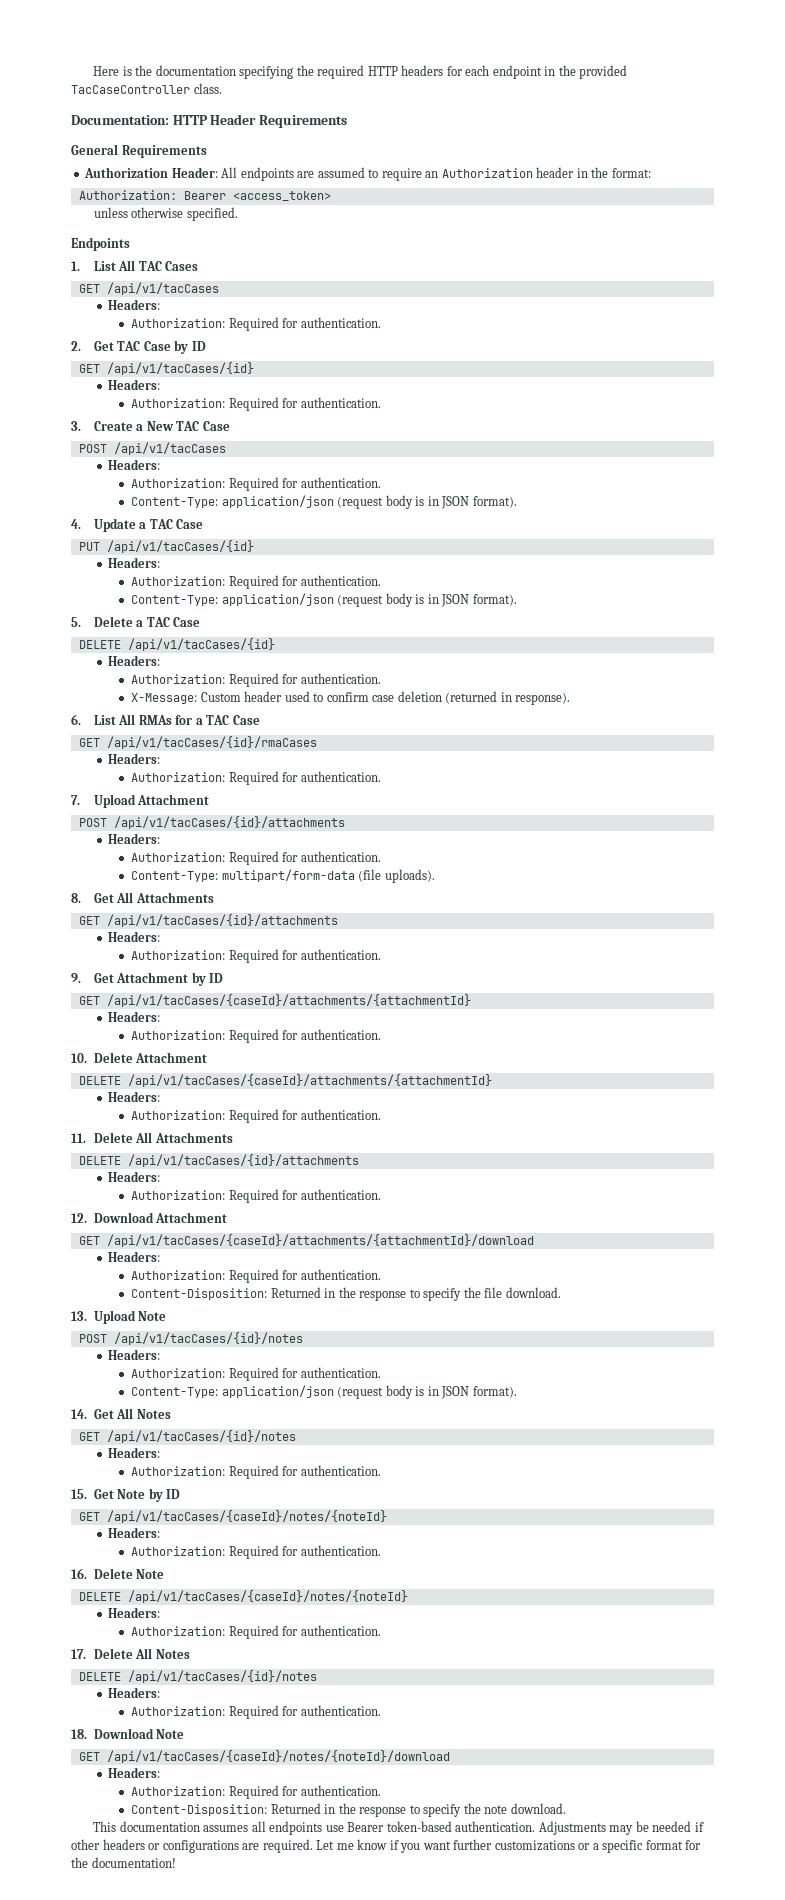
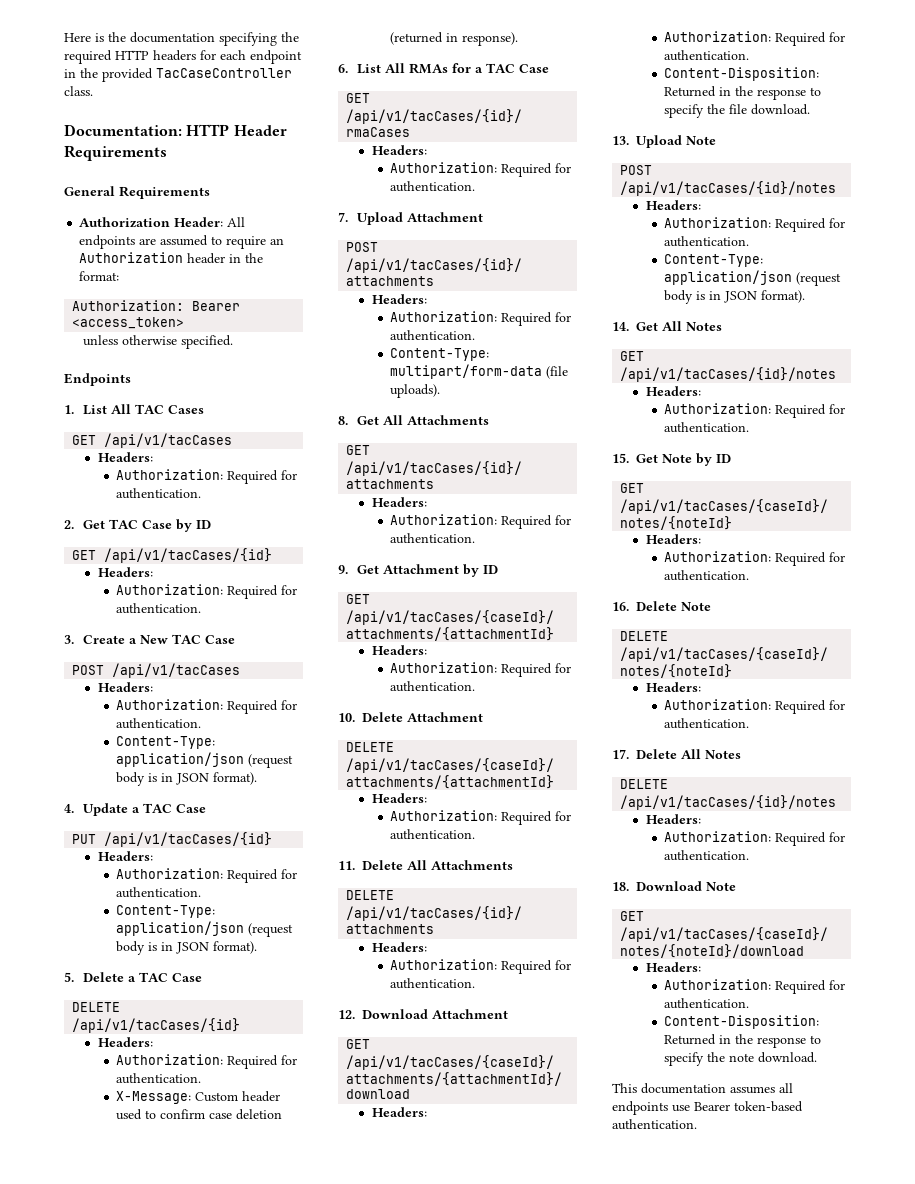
[538,1821,704,1835] [71,1839,702,1853] [71,1857,176,1868] Adjustments may be needed if other headers or configurations are required. Let me know if you want further customizations or a specific format for the documentation! -> (697, 1124) none

